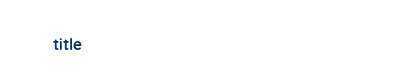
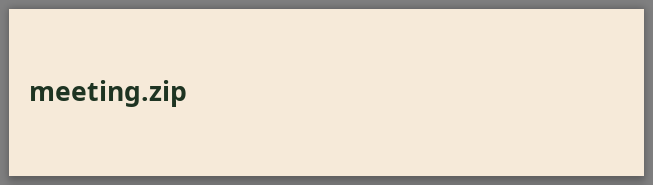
[53,38,82,50] title -> [29,80,187,107] meeting.zip

